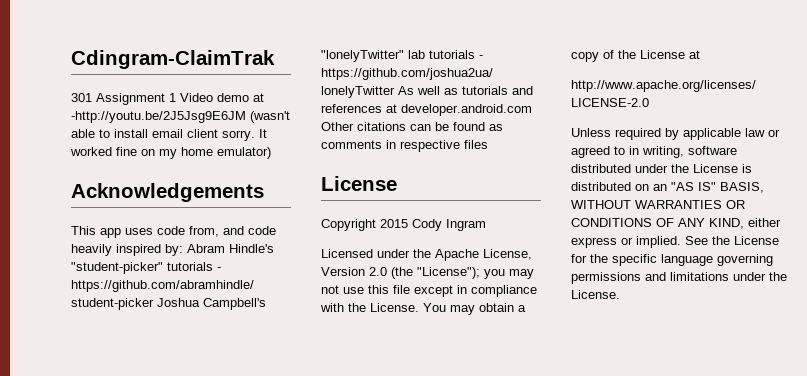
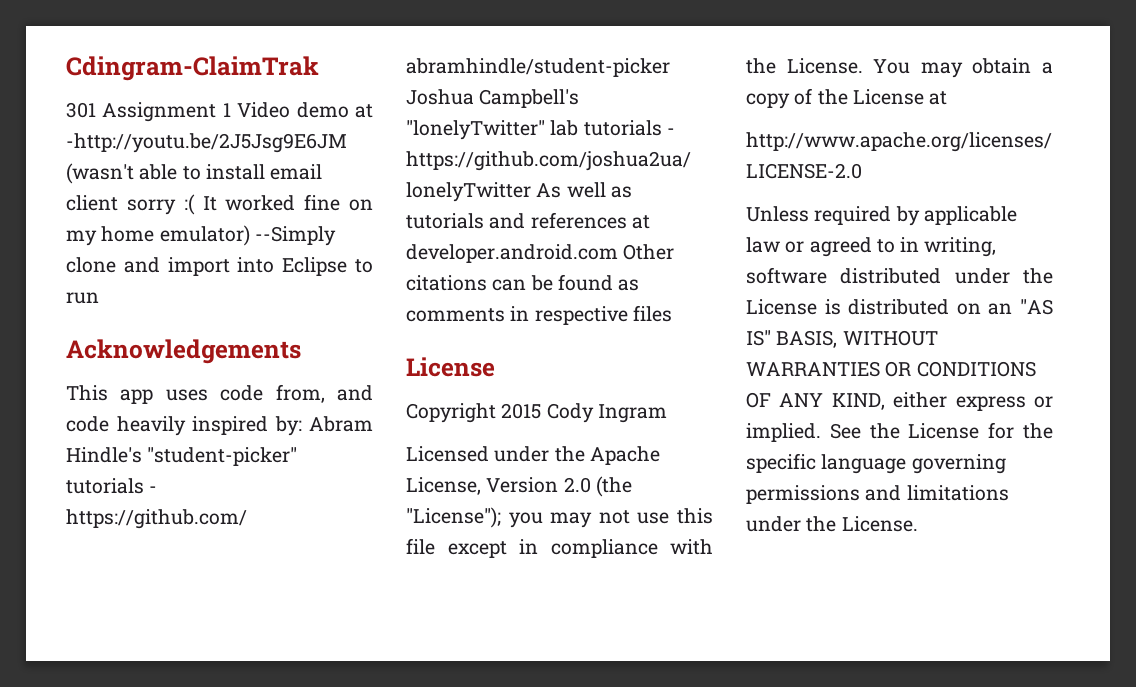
[222,130,255,141] sorry. -> [126,194,195,215] sorry :(
(271, 153) none -> [254,226,336,246] [66,257,374,276] [66,292,99,304] --Simply clone and import into Eclipse to run

